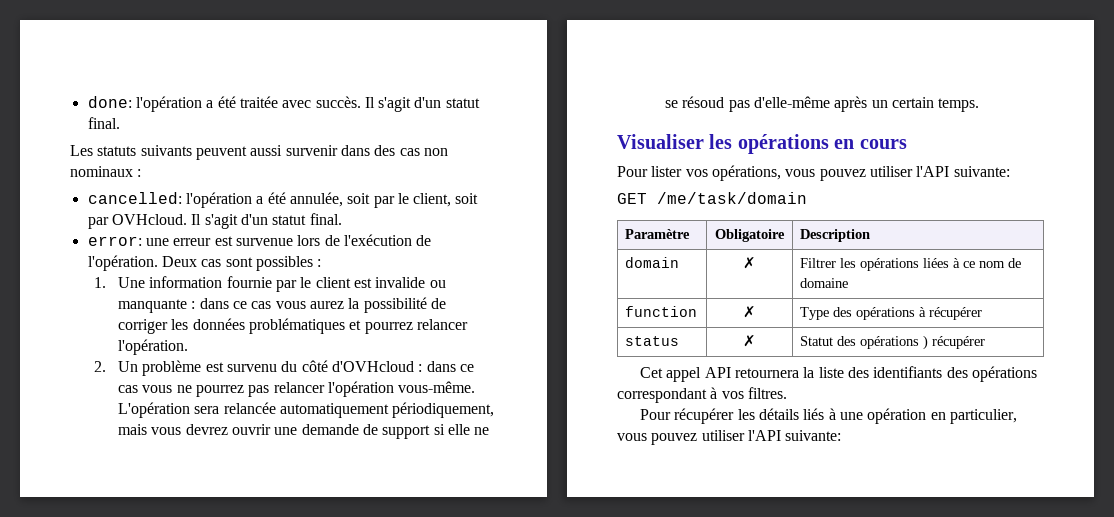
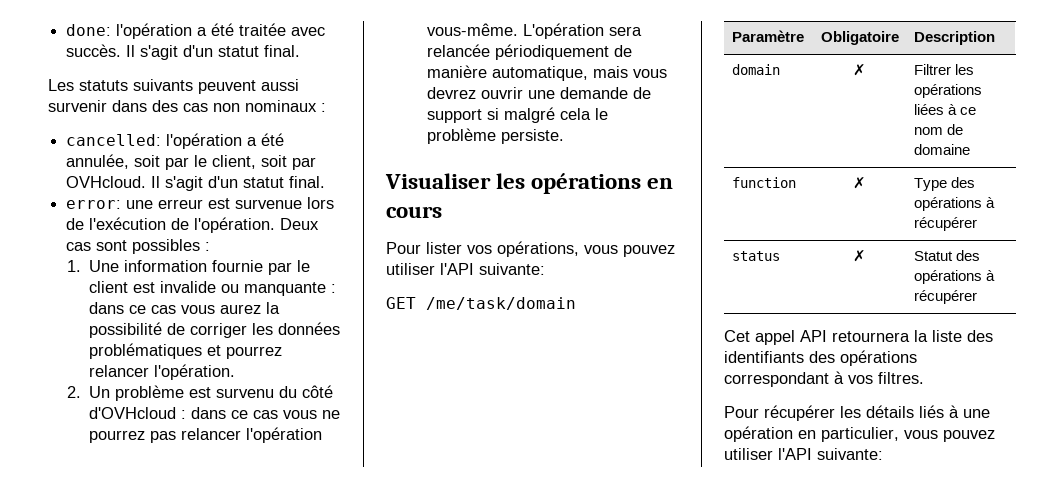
[280,402,495,418] automatiquement périodiquement, -> [494,44,632,60] [426,65,588,81] périodiquement de manière automatique,
[447,424,490,435] [665,96,980,112] elle ne se résoud pas d'elle-même après un certain temps. -> [503,107,608,123] [426,128,564,144] malgré cela le problème persiste.
[923,335,929,350] ) -> [985,270,995,281] à

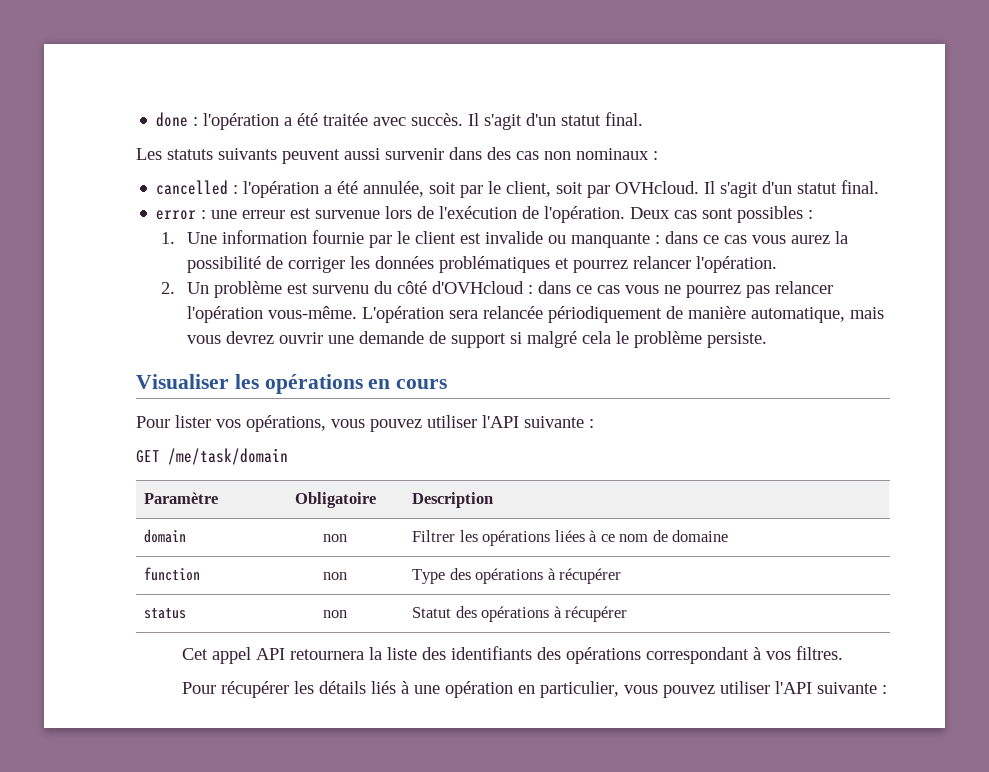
[66,24,112,36] done: -> [156,112,199,127] done :
[66,134,162,146] cancelled: -> [156,180,239,195] cancelled :
[66,200,122,209] error: -> [156,210,207,220] error :
[479,263,545,275] suivante: -> [524,416,594,428] suivante :
[853,64,866,76] ✗ -> [323,534,347,542] non
[853,177,866,189] ✗ -> [323,572,347,580] non
[853,250,866,262] ✗ -> [323,610,347,618] non
[817,448,883,460] suivante: -> [817,682,888,694] suivante :

